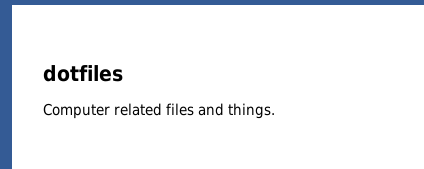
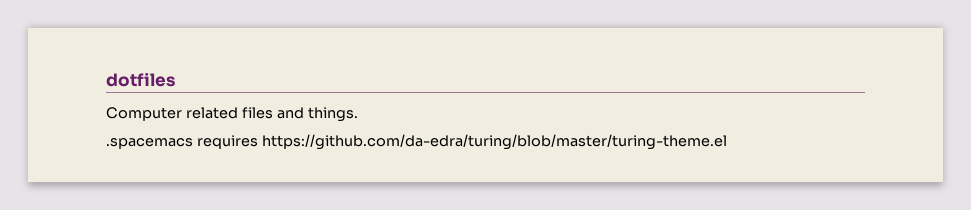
(275, 111) none -> [106,134,727,150] // .spacemacs requires https://github.com/da-edra/turing/blob/master/turing-theme.el

